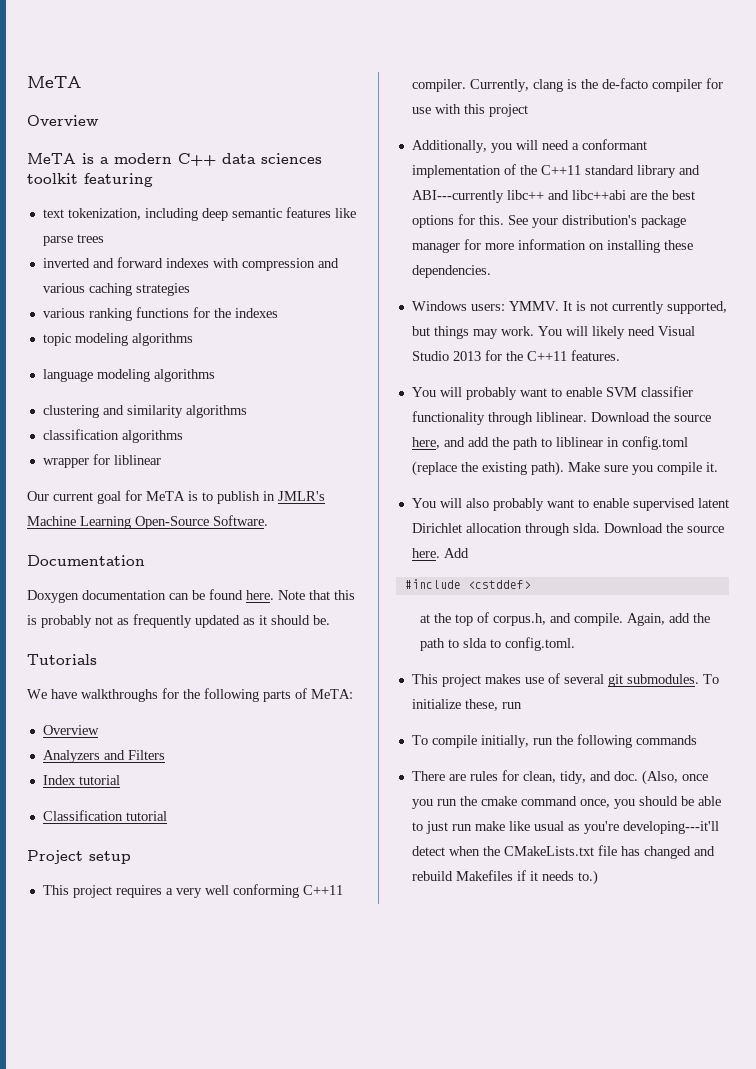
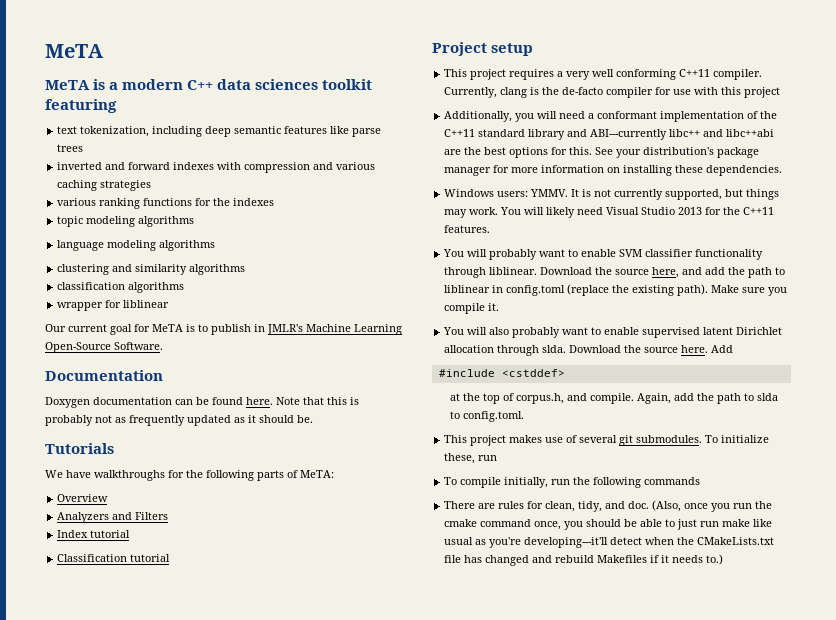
[27,76,81,88] [27,115,99,126] MeTA // Overview -> [45,44,104,58] MeTA

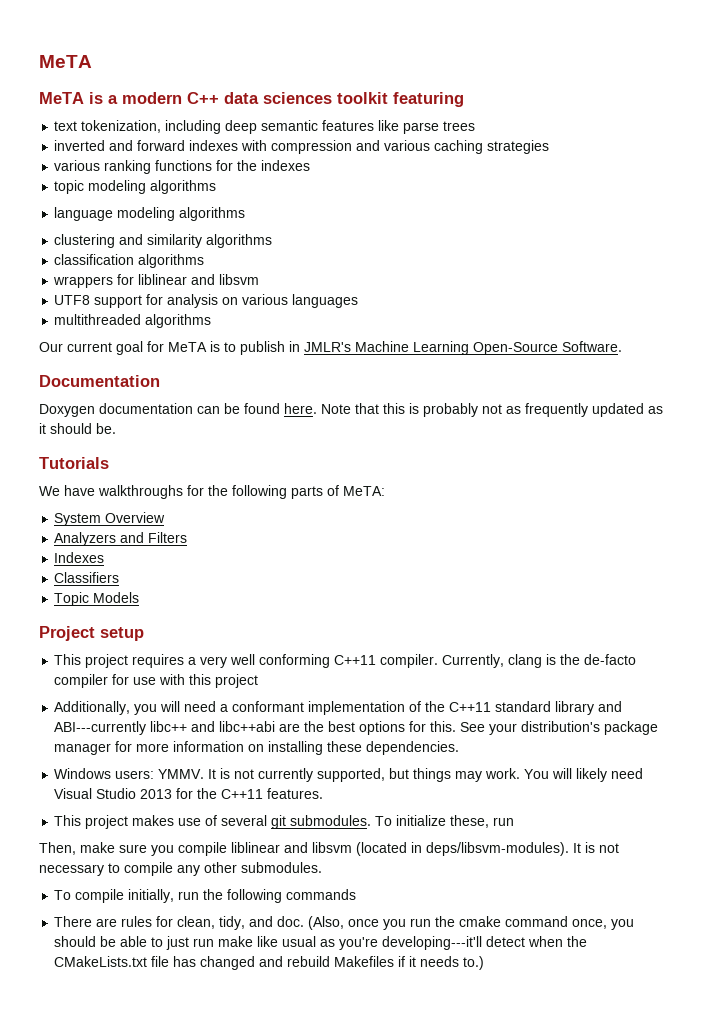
[57,302,104,311] wrapper -> [53,276,114,288] wrappers
(170, 304) none -> [191,274,260,285] [54,294,359,308] [54,314,212,328] and libsvm // UTF8 support for analysis on various languages // multithreaded algorithms
(334, 474) none -> [54,513,102,526] System
[57,530,131,538] [57,554,171,562] Index tutorial // Classification tutorial -> [54,552,105,563] [54,572,120,583] [54,592,140,606] Indexes // Classifiers // Topic Models
[443,249,764,260] [444,267,786,278] [444,284,788,296] [444,303,500,314] [443,327,783,338] [444,345,734,356] [438,369,565,377] [450,393,779,404] [450,411,525,422] // You will probably want to enable SVM classifier functionality through liblinear. Download the source here, and add the path to liblinear in config.toml (replace the existing path). Make sure you compile it. // You will also probably want to enable supervised latent Dirichlet allocation through slda. Download the source here. Add // #include <cstddef> // at the top of corpus.h, and compile. Again, add the path to slda to config.toml. -> (324, 793) none
(498, 458) none -> [39,842,619,856] [39,862,322,876] // Then, make sure you compile liblinear and libsvm (located in deps/libsvm-modules). It is not necessary to compile any other submodules.

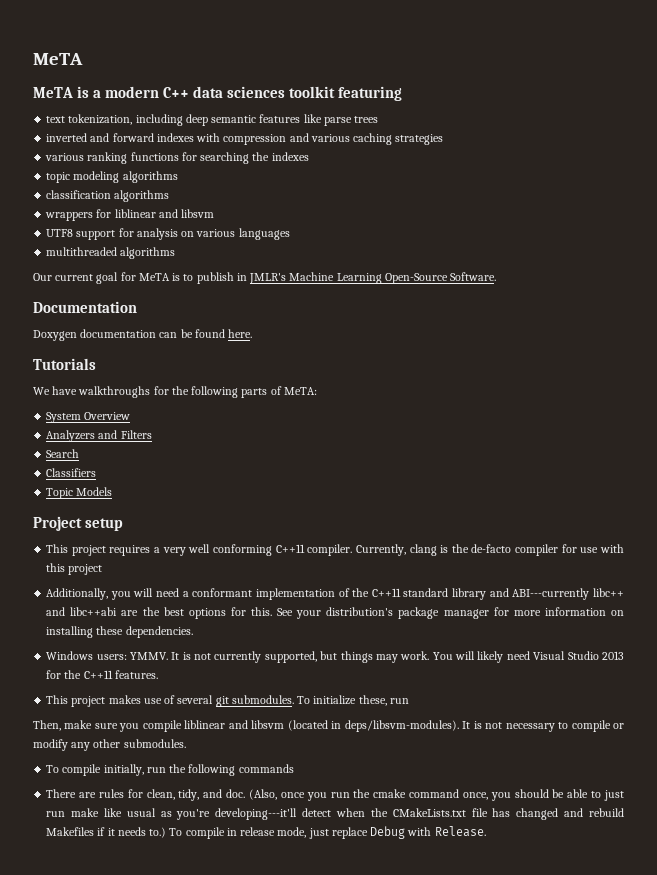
(234, 165) none -> [200,152,250,164] searching
[54,207,246,221] [54,234,273,248] // language modeling algorithms // clustering and similarity algorithms -> (178, 177) none
[321,403,663,417] [39,423,116,434] Note that this is probably not as frequently updated as it should be. -> (253, 333) none
[54,552,105,563] Indexes -> [46,449,80,458] Search
(173, 869) none -> [612,723,624,729] [33,739,68,751] or modify
(485, 963) none -> [169,826,486,839] To compile in release mode, just replace Debug with Release.

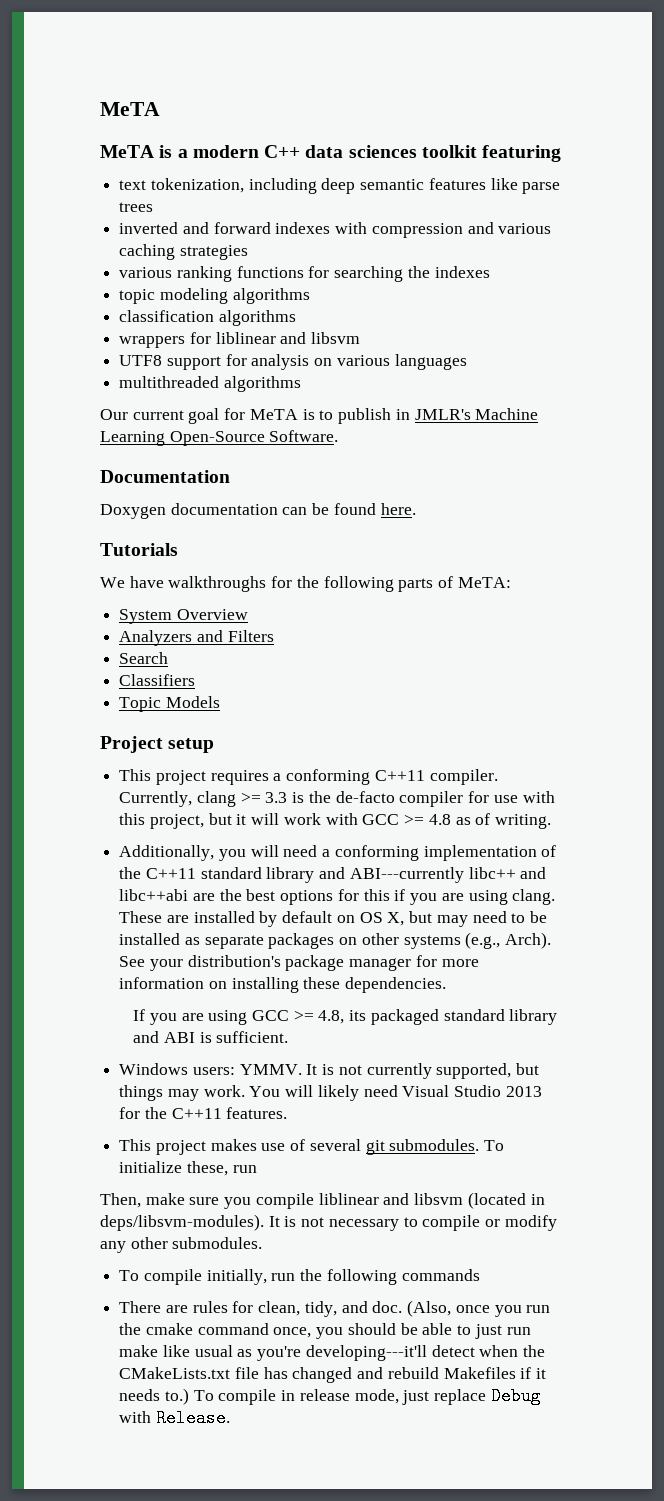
[162,544,211,556] very well -> (282, 777) none
(437, 550) none -> [240,792,288,803] >= 3.3
[68,564,103,575] project -> [149,813,551,829] project, but it will work with GCC >= 4.8 as of writing.
[192,588,253,597] conformant -> [334,845,419,861] conforming
[250,607,272,616] this. -> [363,889,556,905] [119,911,547,927] [119,932,552,949] this if you are using clang. These are installed by default on OS X, but may need to be installed as separate packages on other systems (e.g., Arch).
(193, 632) none -> [133,1009,558,1025] [133,1031,289,1043] // If you are using GCC >= 4.8, its packaged standard library and ABI is sufficient.

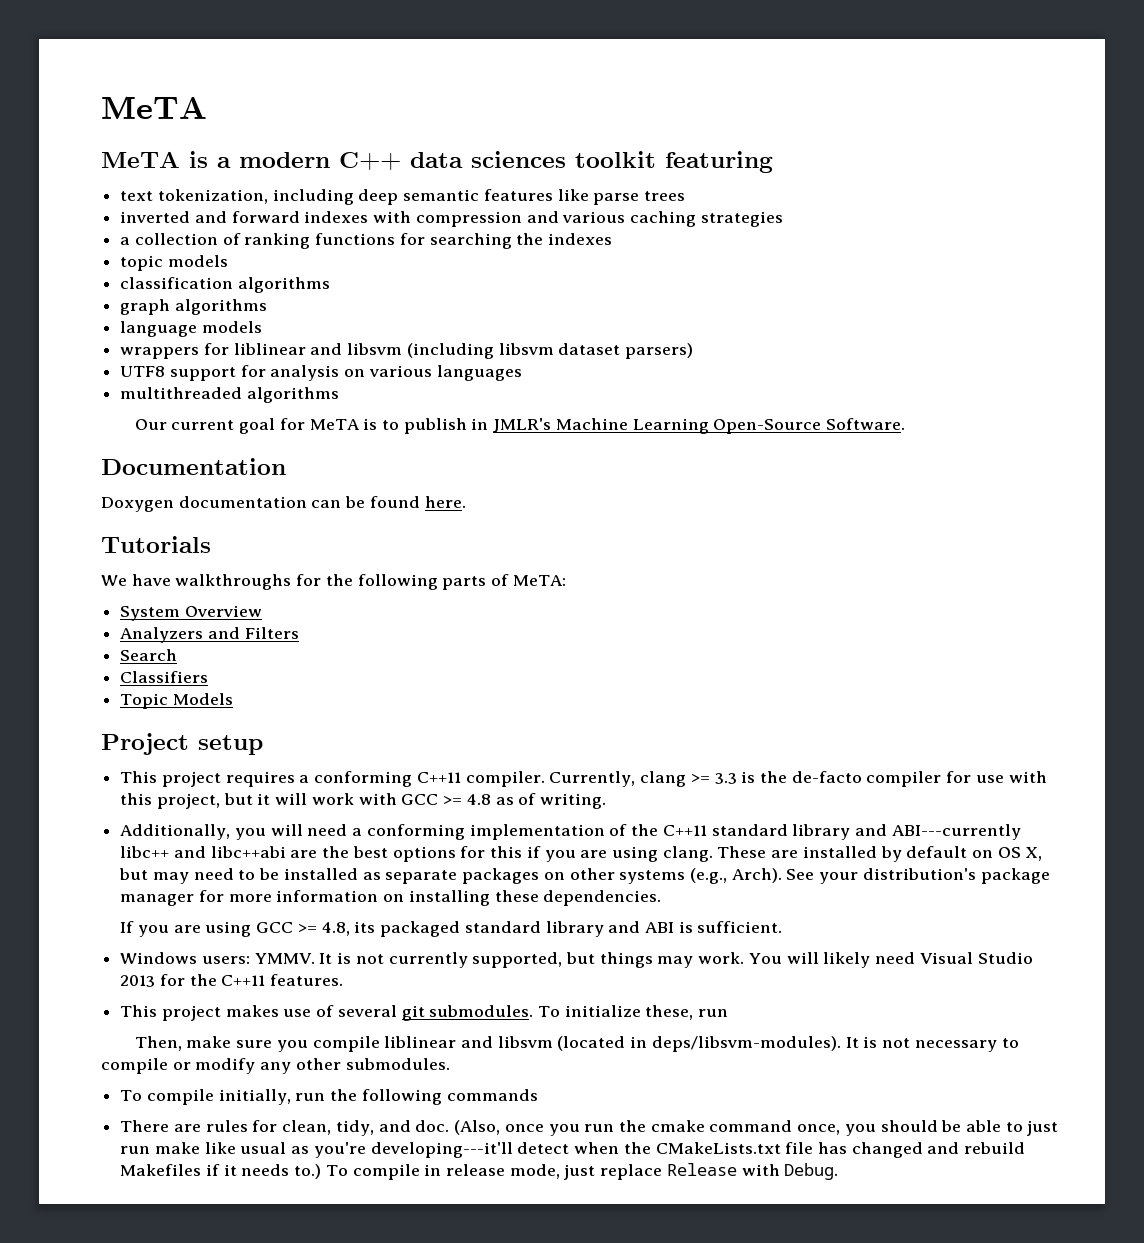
[119,267,173,278] various -> [120,233,241,245] a collection of
[159,288,310,304] modeling algorithms -> [167,255,228,267] models
(296, 318) none -> [120,299,267,315] [120,321,262,337] // graph algorithms // language models
(361, 338) none -> [406,343,694,359] (including libsvm dataset parsers)
[490,1387,541,1405] [119,1409,230,1427] Debug with Release. -> [666,1163,839,1180] Release with Debug.

